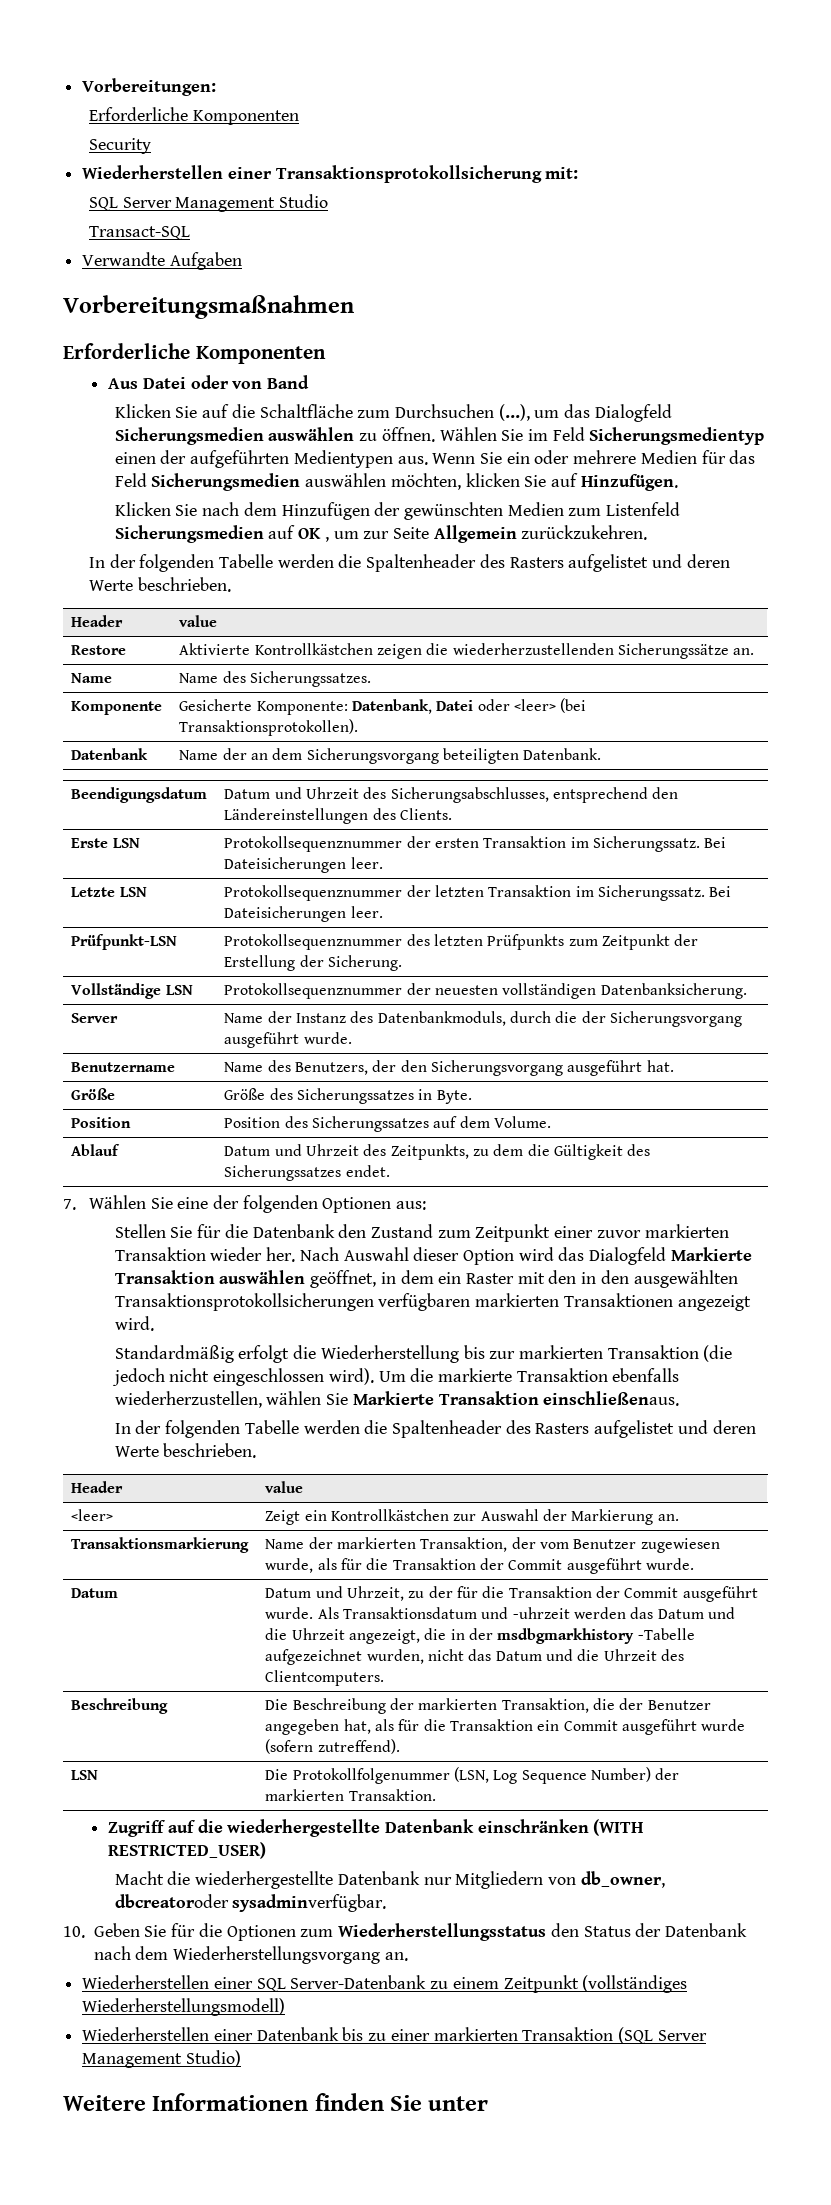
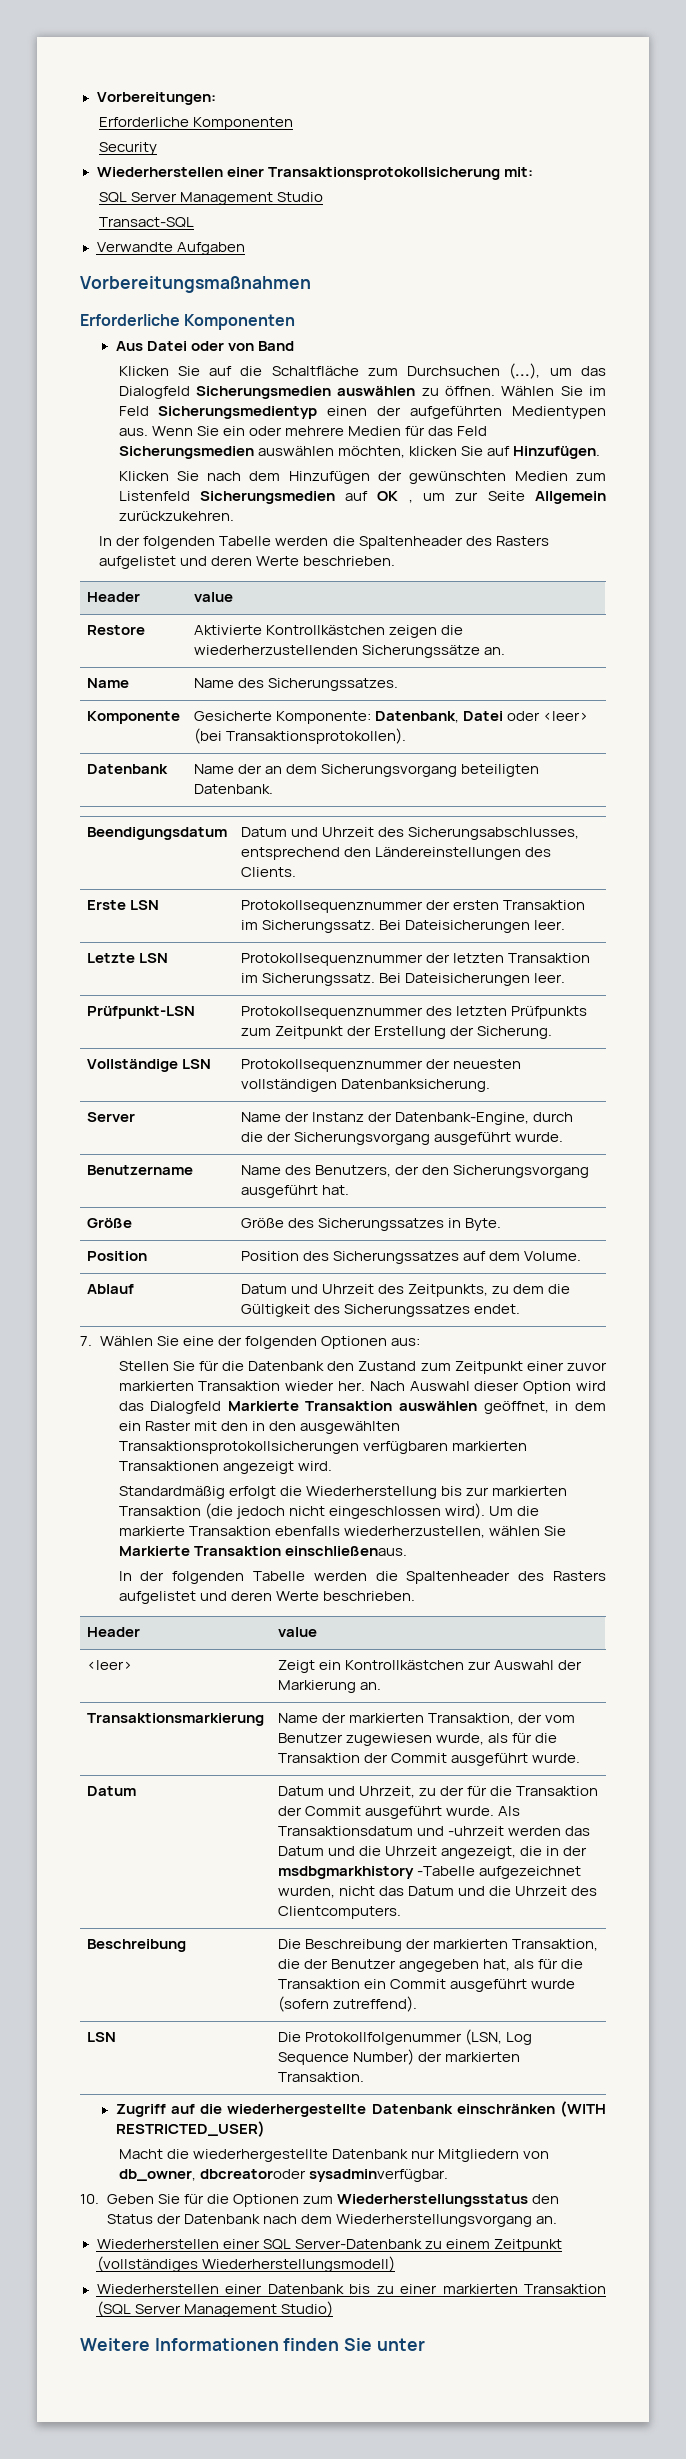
[350,1011,506,1026] des Datenbankmoduls, -> [368,1112,530,1125] der Datenbank-Engine,

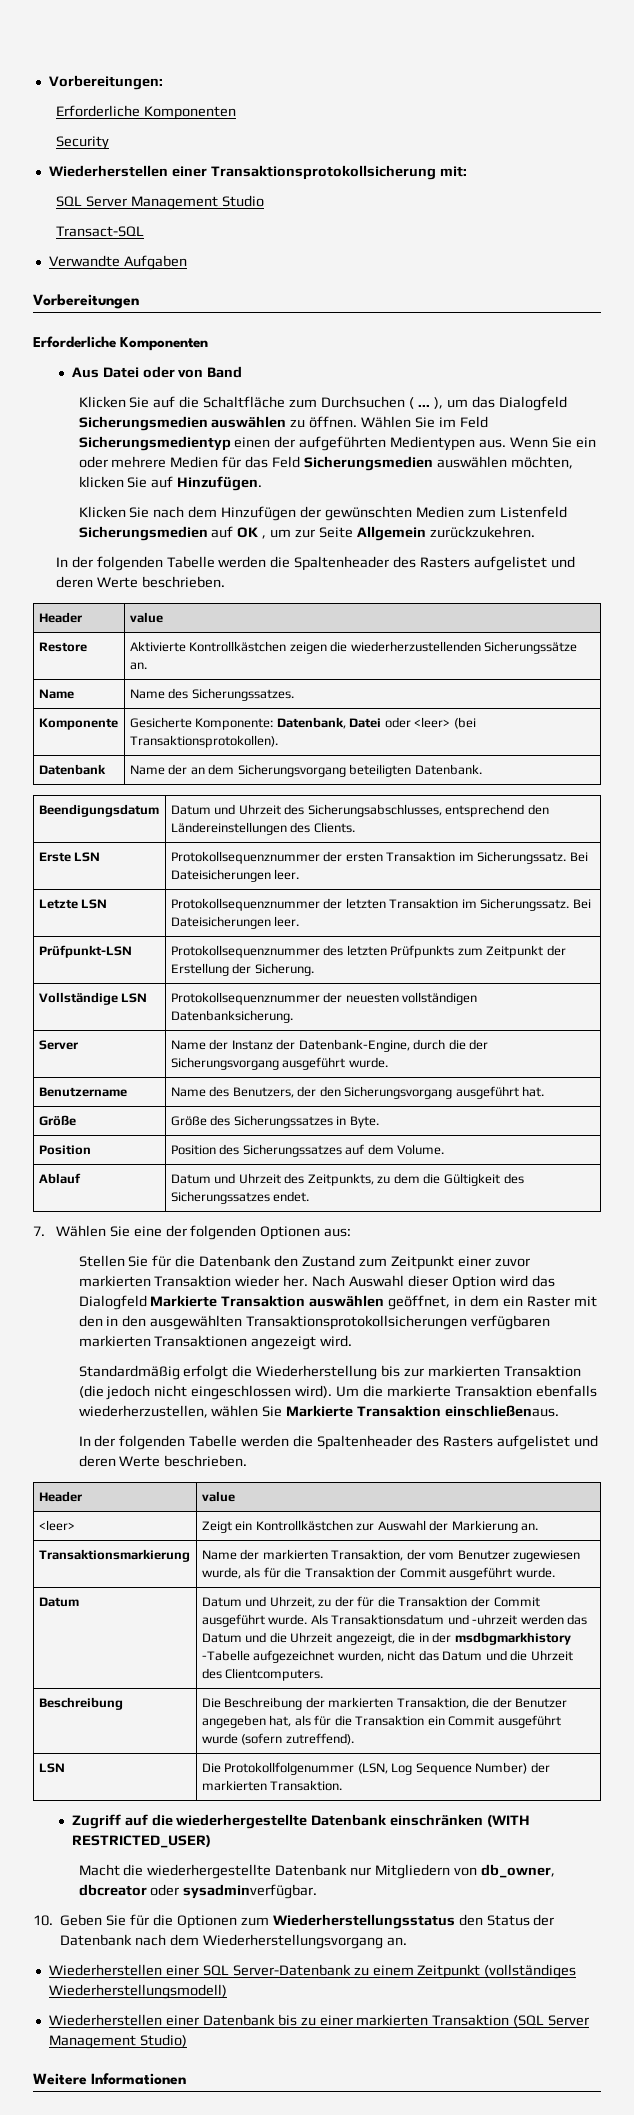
[80,276,311,293] Vorbereitungsmaßnahmen -> [33,294,139,309] Vorbereitungen
[509,363,541,379] (...), -> [408,397,443,409] ( ... ),
[199,2169,306,2179] dbcreatoroder -> [78,1884,180,1896] dbcreator oder
[283,2338,425,2351] finden Sie unter -> (187, 2079) none

